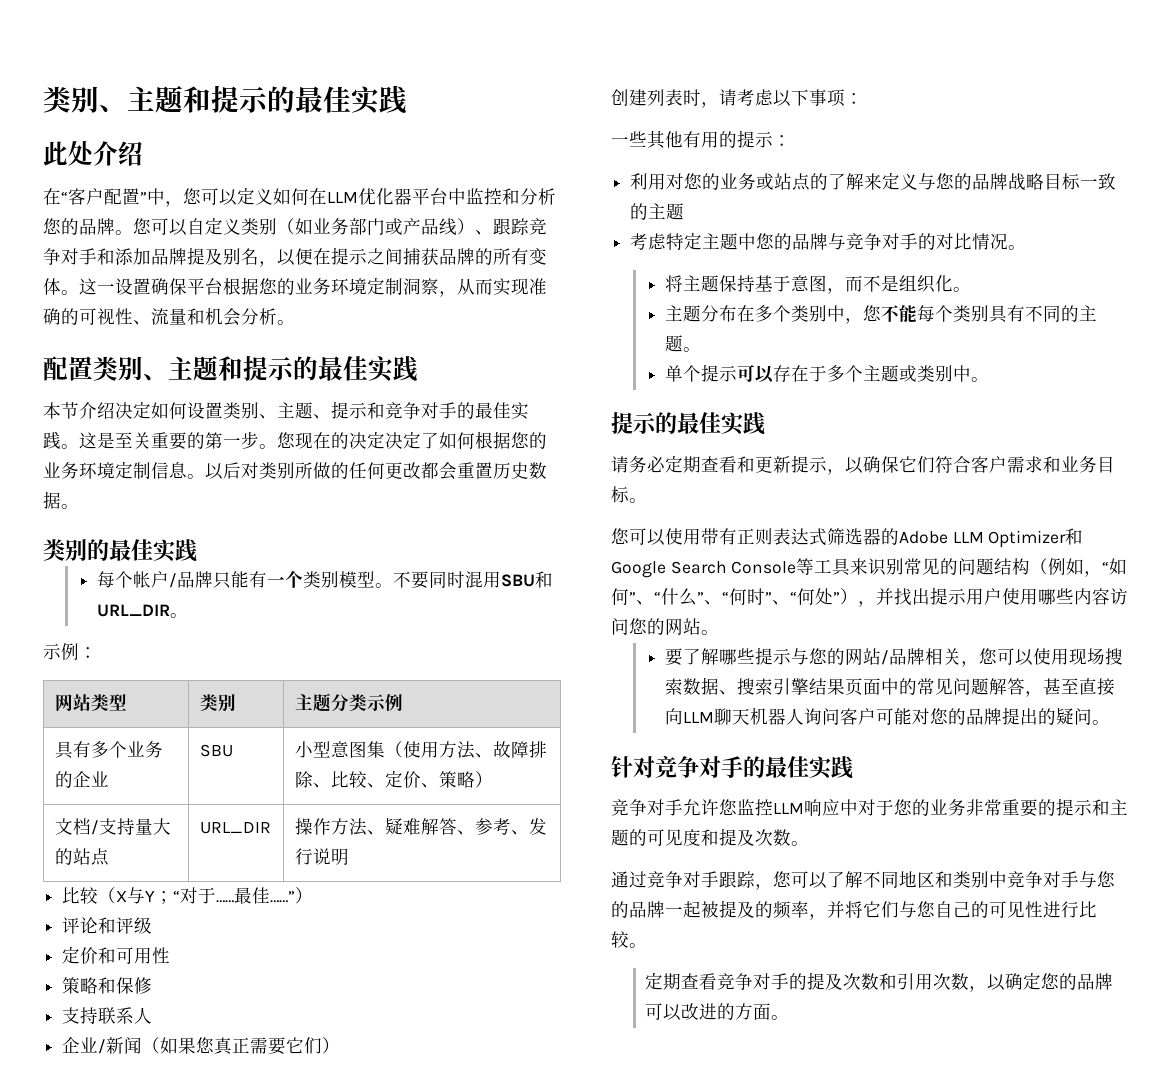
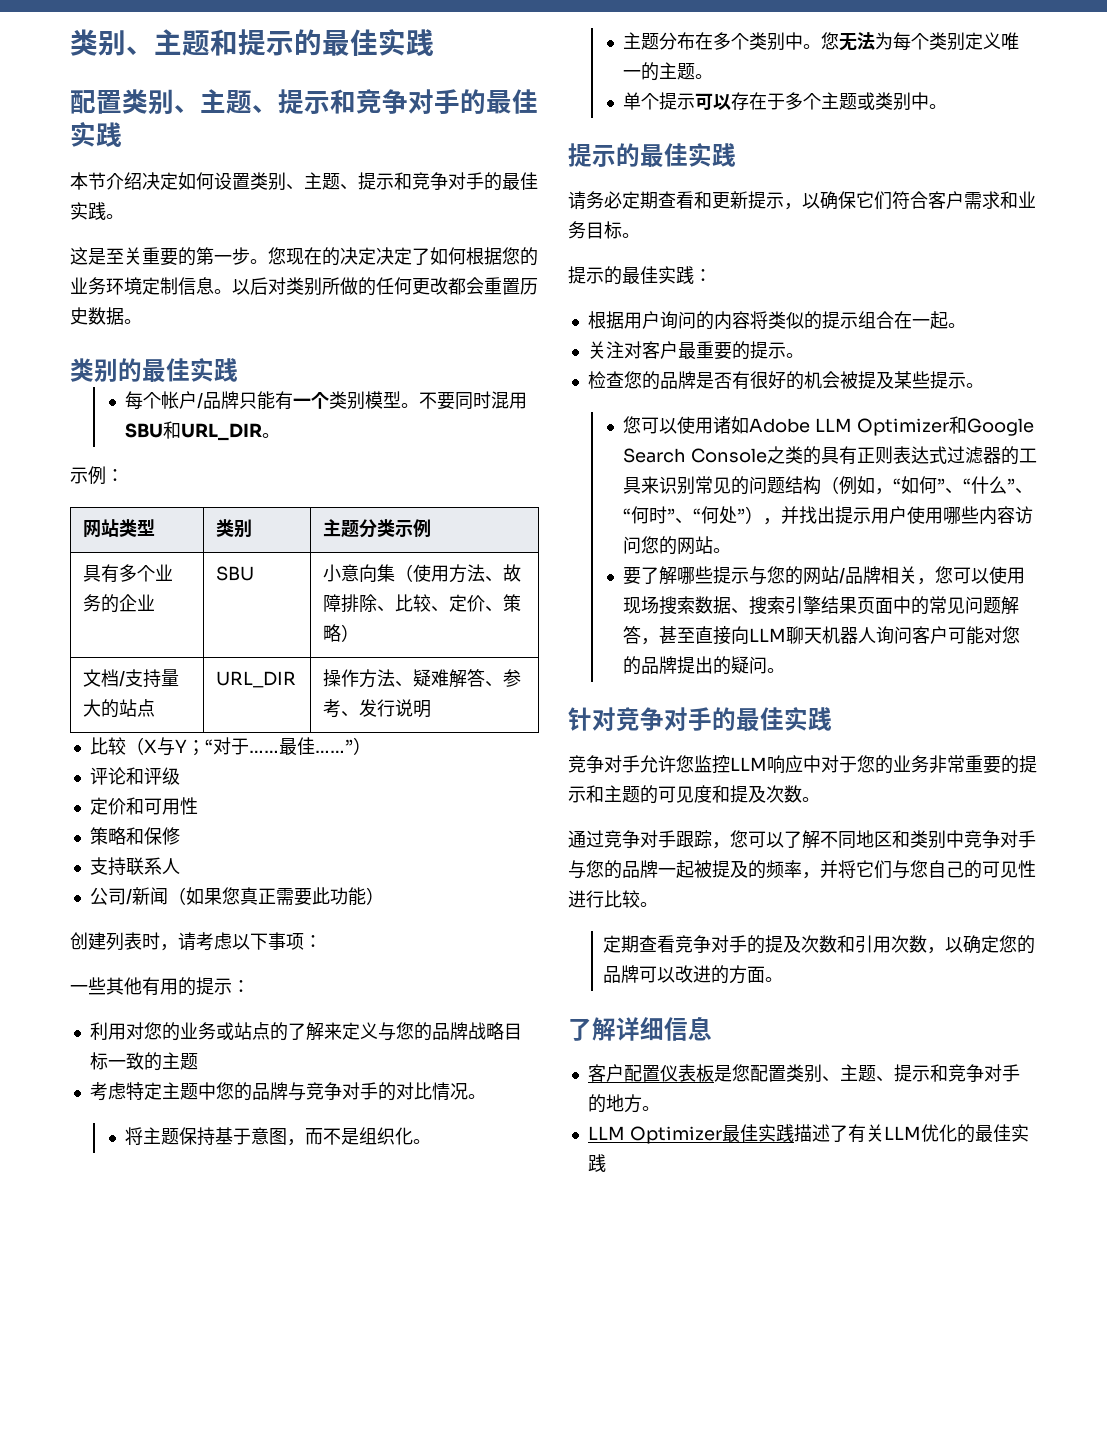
[43,85,407,114] [43,141,143,166] [43,187,556,207] [43,217,547,236] [43,247,547,267] [43,277,547,297] [43,307,295,326] [43,355,294,381] 类别、主题和提示的最佳实践 // 此处介绍 // 在“客户配置”中，您可以定义如何在LLM优化器平台中监控和分析您的品牌。您可以自定义类别（如业务部门或产品线）、跟踪竞争对手和添加品牌提及别名，以便在提示之间捕获品牌的所有变体。这一设置确保平台根据您的业务环境定制洞察，从而实现准确的可视性、流量和机会分析。 // 配置类别、主题和提示 -> [70,29,434,56] [70,89,460,115] 类别、主题和提示的最佳实践 // 配置类别、主题、提示和竞争对手
(79, 446) none -> (124, 216) //
[312,741,367,758] 型意图 -> [341,564,378,582] 意向
[62,1037,99,1053] 企业 -> [89,887,126,905] 公司
[286,1037,323,1054] 它们 -> [311,887,366,906] 此功能
[844,305,1061,324] ，您不能每个类别具有不同 -> [803,32,1020,51] [623,70,642,78] 。您无法为每个类别定义唯一
[611,528,899,546] 您可以使用带有正则表达式筛选器的 -> [568,266,712,285] [587,311,966,330] [587,341,804,360] [587,371,984,390] [623,416,750,434] 提示的最佳实践： // 根据用户询问的内容将类似的提示组合在一起。 // 关注对客户最重要的提示。 // 检查您的品牌是否有很好的机会被提及某些提示。 // 您可以使用诸如
[796,558,815,575] 等 -> [766,446,1019,465] 之类的具有正则表达式过滤器的
(790, 1017) none -> [568,1016,712,1041] [587,1064,1020,1083] [587,1094,660,1113] [587,1124,1029,1144] [587,1154,606,1172] // 了解详细信息 // 客户配置仪表板是您配置类别、主题、提示和竞争对手的地方。 // LLM Optimizer最佳实践描述了有关LLM优化的最佳实践

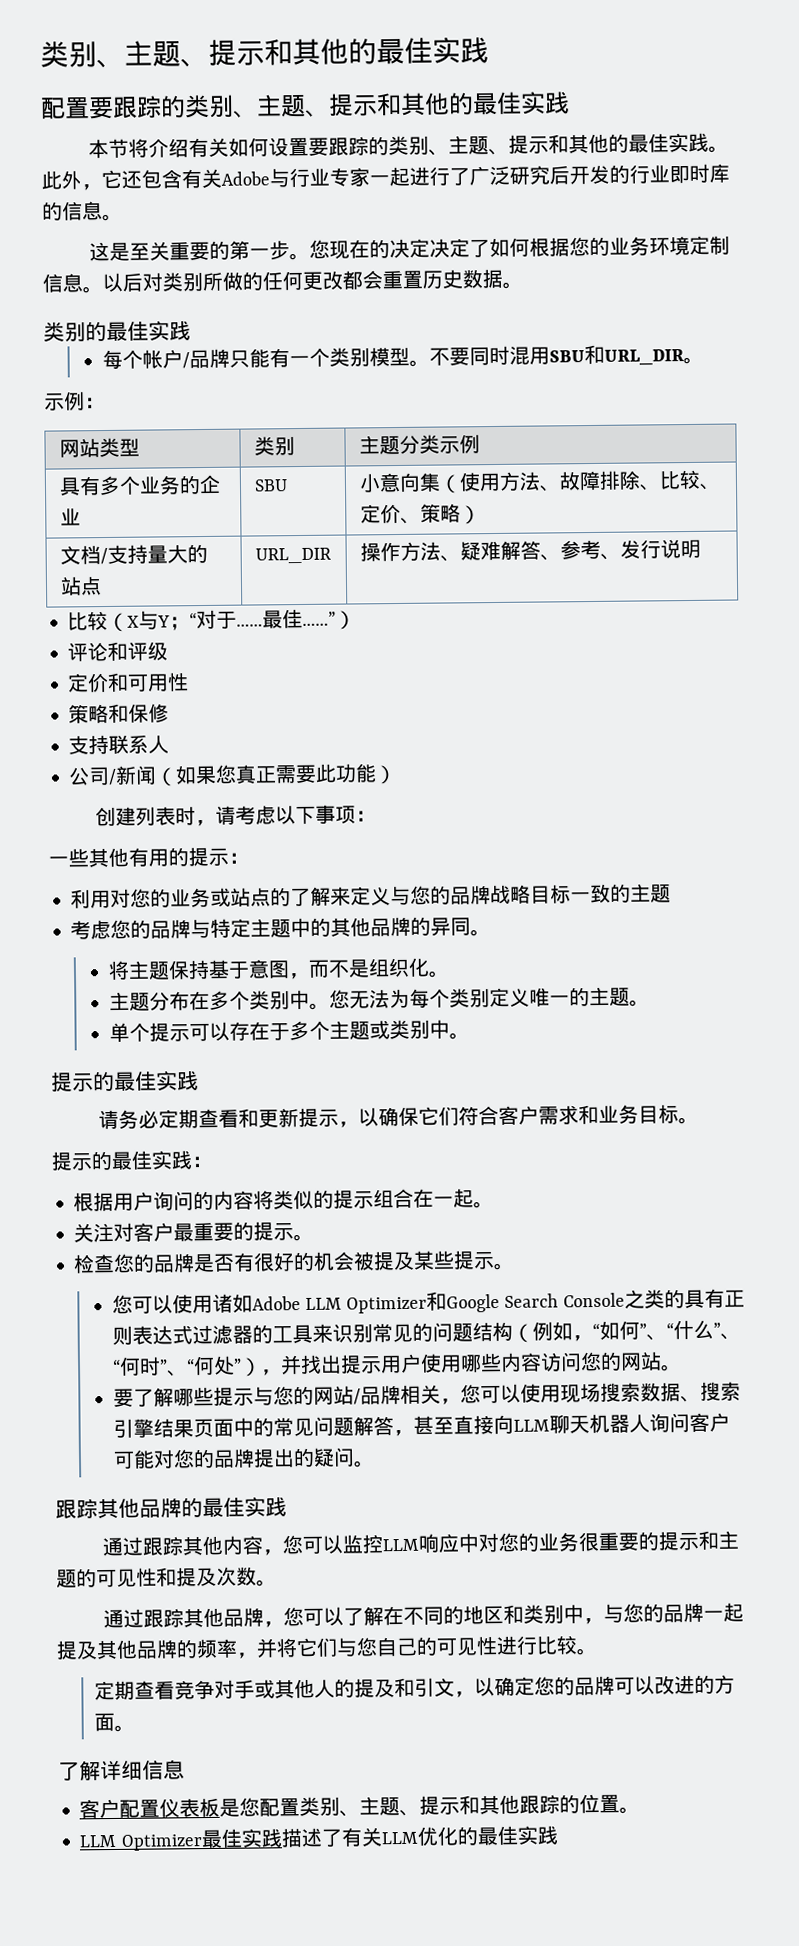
[70,29,434,56] [70,89,538,115] [70,122,122,147] [70,172,538,191] [70,202,106,220] 类别、主题和提示的最佳实践 // 配置类别、主题、提示和竞争对手的最佳实践 // 本节介绍决定如何设置类别、主题、提示和竞争对手的最佳实践 -> [40,37,489,69] [40,91,570,120] [88,132,730,159] [41,163,730,191] [42,201,103,221] 类别、主题、提示和其他的最佳实践 // 配置要跟踪的类别、主题、提示和其他的最佳实践 // 本节将介绍有关如何设置要跟踪的类别、主题、提示和其他的最佳实践。此外，它还包含有关Adobe与行业专家一起进行了广泛研究后开发的行业即时库的信息
[125,1082,468,1101] 特定主题中您的品牌与竞争对手的对比情况 -> [110,916,472,939] 您的品牌与特定主题中的其他品牌的异同
[568,707,832,731] [568,755,694,773] 针对竞争对手的最佳实践 // 竞争对手允许您 -> [55,1496,287,1519] [102,1534,344,1557] 跟踪其他品牌的最佳实践 // 通过跟踪其他内容，您可以
[839,755,965,774] 于您的业务非常 -> [498,1531,600,1553] 您的业务很
[694,785,712,803] 度 -> [136,1567,157,1587] 性
[604,830,712,848] 竞争对手跟踪 -> [143,1607,265,1628] 跟踪其他品牌
[820,831,856,849] 不同 -> [383,1605,465,1626] 在不同的
[964,830,1036,848] 竞争对手 -> [583,1617,605,1625] ，
[694,860,748,878] 被提及 -> [56,1639,178,1660] 提及其他品牌
[747,935,928,954] 的提及次数和引用次数 -> [254,1677,456,1699] 或其他人的提及和引文
[947,1064,1020,1082] [587,1094,642,1113] 竞争对手的地方 -> [479,1793,621,1815] 其他跟踪的位置

